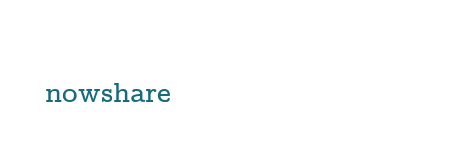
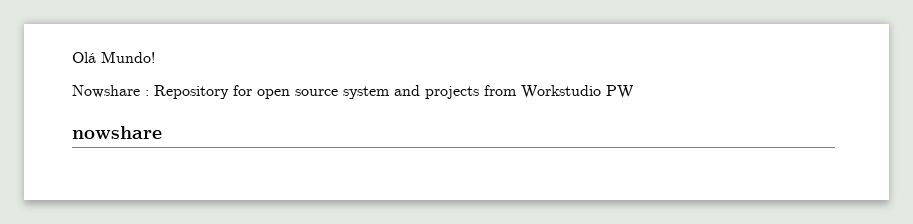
(45, 92) none -> [72,51,155,63] [72,85,634,99] Olá Mundo! // Nowshare : Repository for open source system and projects from Workstudio PW //

